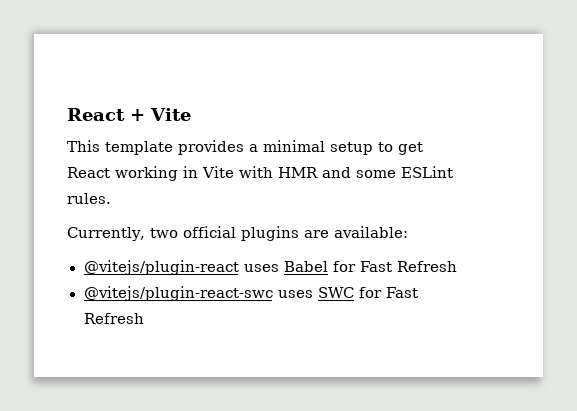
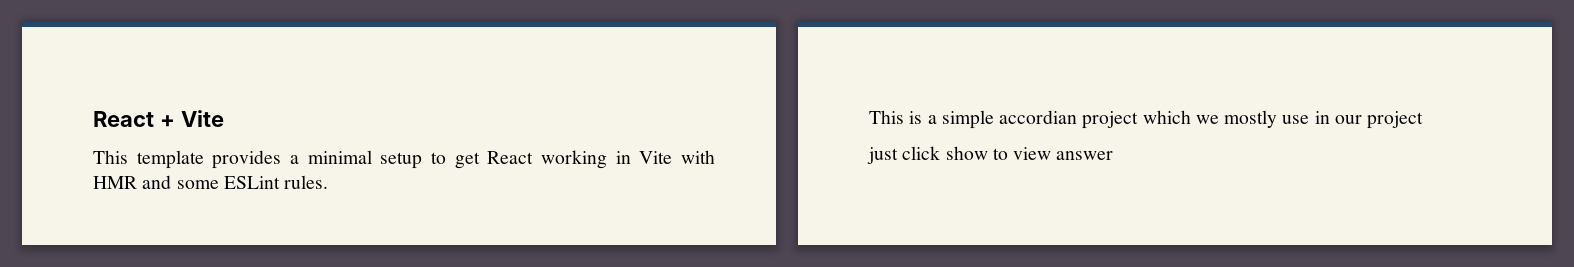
[67,226,408,241] [83,260,458,275] [83,286,419,301] [83,313,144,324] Currently, two official plugins are available: // @vitejs/plugin-react uses Babel for Fast Refresh // @vitejs/plugin-react-swc uses SWC for Fast Refresh -> [869,110,1424,129] [867,146,1114,164] This is a simple accordian project which we mostly use in our project // just click show to view answer

